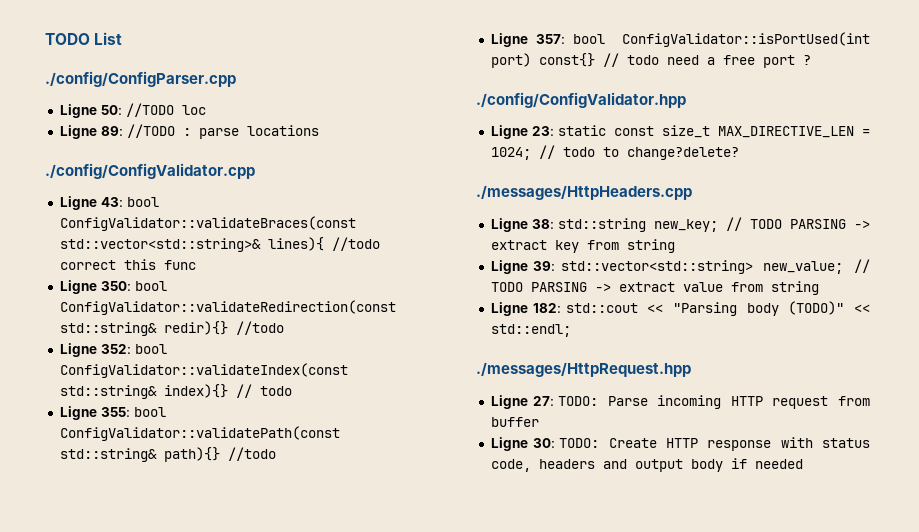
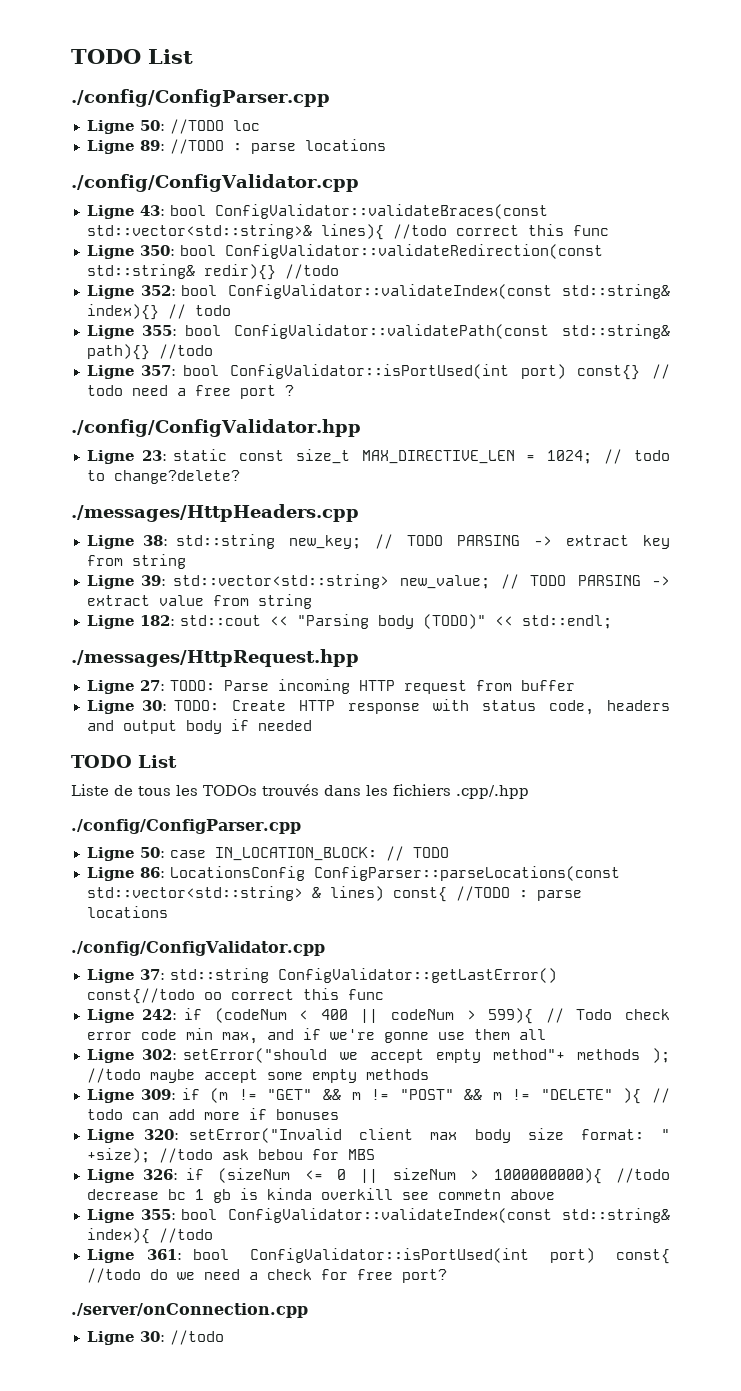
(803, 464) none -> [71,755,177,768] [71,784,529,799] [71,819,301,834] [86,846,449,861] [86,866,620,881] [86,886,582,902] [86,906,168,918] [71,941,325,956] [86,968,557,983] [86,988,384,1004] [86,1008,670,1024] [86,1028,546,1044] [86,1048,670,1063] [86,1068,429,1083] [86,1088,670,1104] [86,1108,339,1120] [86,1128,670,1143] [86,1148,375,1163] [86,1168,670,1184] [86,1188,555,1203] [86,1208,670,1223] [86,1228,213,1244] [86,1248,670,1264] [86,1268,447,1283] [71,1303,308,1318] [86,1330,224,1345] // TODO List // Liste de tous les TODOs trouvés dans les fichiers .cpp/.hpp // ./config/ConfigParser.cpp // Ligne 50: case IN_LOCATION_BLOCK: // TODO // Ligne 86: LocationsConfig ConfigParser::parseLocations(const std::vector<std::string> & lines) const{ //TODO : parse locations // ./config/ConfigValidator.cpp // Ligne 37: std::string ConfigValidator::getLastError() const{//todo oo correct this func // Ligne 242: if (codeNum < 400 || codeNum > 599){ // Todo check error code min max, and if we're gonne use them all // Ligne 302: setError("should we accept empty method"+ methods ); //todo maybe accept some empty methods // Ligne 309: if (m != "GET" && m != "POST" && m != "DELETE" ){ // todo can add more if bonuses // Ligne 320: setError("Invalid client max body size format: " +size); //todo ask bebou for MBS // Ligne 326: if (sizeNum <= 0 || sizeNum > 1000000000){ //todo decrease bc 1 gb is kinda overkill see commetn above // Ligne 355: bool ConfigValidator::validateIndex(const std::string& index){ //todo // Ligne 361: bool ConfigValidator::isPortUsed(int port) const{ //todo do we need a check for free port? // ./server/onConnection.cpp // Ligne 30: //todo

